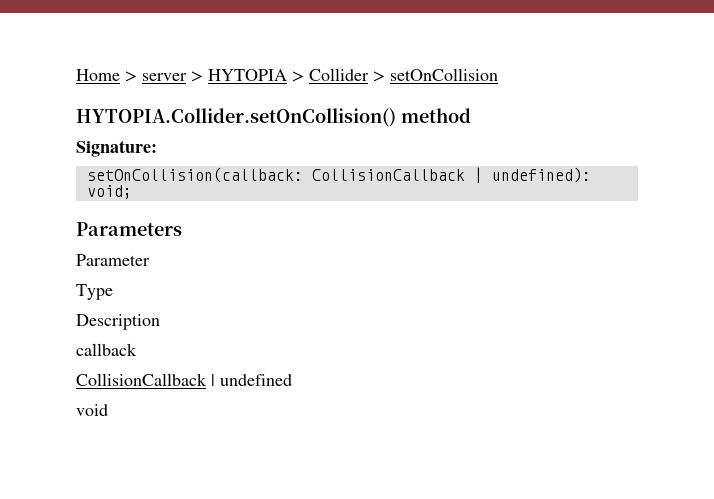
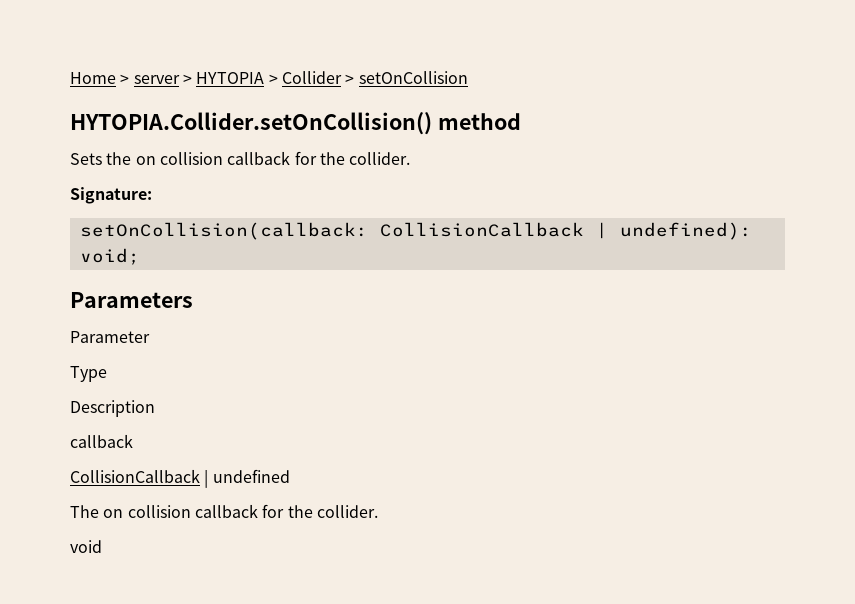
(471, 115) none -> [70,151,411,165] // Sets the on collision callback for the collider.
(292, 380) none -> [70,504,378,518] // The on collision callback for the collider.

